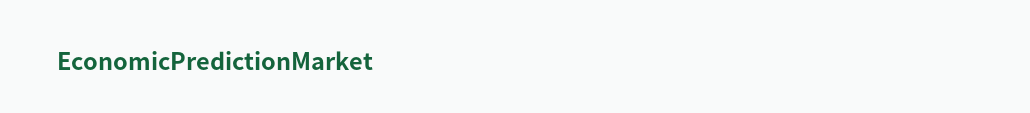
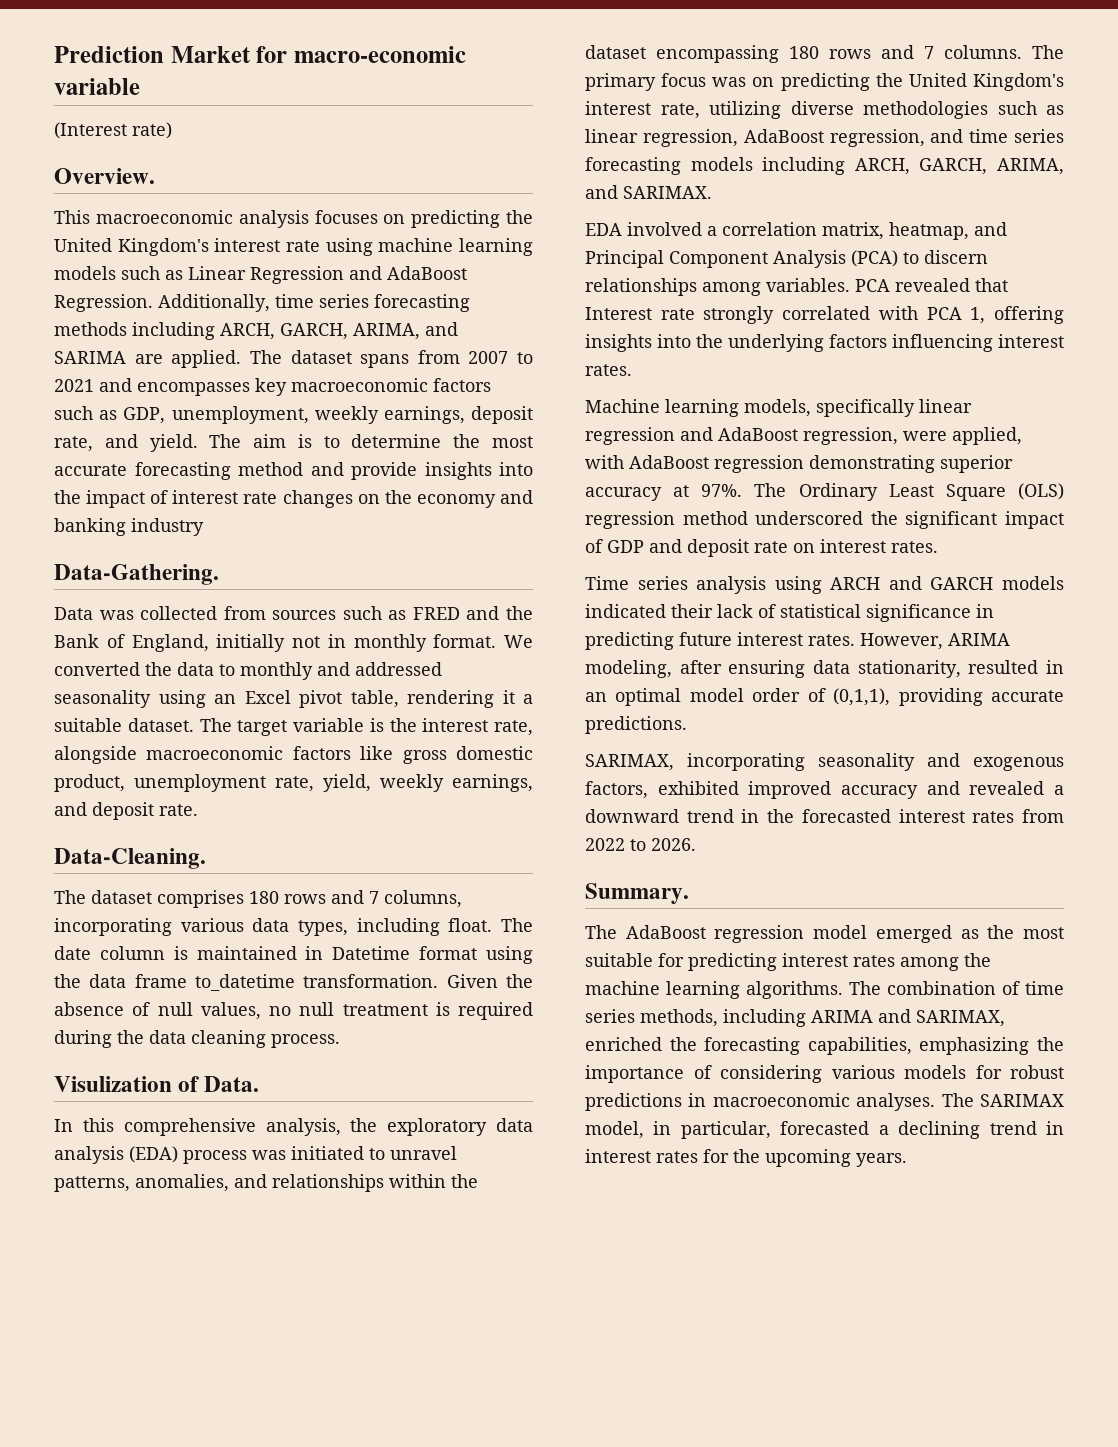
[57,51,373,70] EconomicPredictionMarket -> [54,46,466,63] [54,78,140,95] [54,122,172,139] [54,168,155,184] [54,210,533,228] [54,238,533,256] [54,266,467,284] [54,294,470,312] [54,322,458,340] [54,350,533,368] [54,378,491,396] [54,406,533,424] [54,434,533,452] [54,462,533,480] [54,490,533,508] [54,518,204,536] [54,564,219,585] [54,606,533,620] [54,634,533,652] [54,662,442,680] [54,690,533,708] [54,718,533,736] [54,746,533,764] [54,774,533,792] [54,802,198,820] [54,848,206,869] [54,890,462,908] [54,918,533,936] [54,946,533,964] [54,974,533,991] [54,1002,533,1020] [54,1030,340,1048] [54,1076,260,1092] [54,1118,533,1136] [54,1146,457,1164] [54,1174,478,1192] [585,45,1064,63] [585,73,1064,91] [585,101,1064,119] [585,129,1064,147] [585,157,1064,175] [585,185,712,199] [585,222,1007,240] [585,250,988,268] [585,278,1008,296] [585,306,1064,324] [585,334,1064,352] [585,364,632,376] [585,399,972,417] [585,427,1022,445] [585,455,1013,473] [585,483,1064,501] [585,511,1064,529] [585,539,938,557] [585,576,1064,594] [585,604,994,622] [585,632,1010,650] [585,660,1064,678] [585,688,1064,706] [585,716,687,734] [585,753,1064,771] [585,781,1064,799] [585,809,1064,823] [585,838,696,851] [585,883,689,904] [585,925,1064,943] [585,953,991,971] [585,981,1064,999] [585,1009,1005,1027] [585,1037,1064,1055] [585,1065,1064,1083] [585,1093,1064,1111] [585,1121,1064,1139] [585,1149,907,1167] Prediction Market for macro-economic variable // (Interest rate) // Overview. // This macroeconomic analysis focuses on predicting the United Kingdom's interest rate using machine learning models such as Linear Regression and AdaBoost Regression. Additionally, time series forecasting methods including ARCH, GARCH, ARIMA, and SARIMA are applied. The dataset spans from 2007 to 2021 and encompasses key macroeconomic factors such as GDP, unemployment, weekly earnings, deposit rate, and yield. The aim is to determine the most accurate forecasting method and provide insights into the impact of interest rate changes on the economy and banking industry // Data-Gathering. // Data was collected from sources such as FRED and the Bank of England, initially not in monthly format. We converted the data to monthly and addressed seasonality using an Excel pivot table, rendering it a suitable dataset. The target variable is the interest rate, alongside macroeconomic factors like gross domestic product, unemployment rate, yield, weekly earnings, and deposit rate. // Data-Cleaning. // The dataset comprises 180 rows and 7 columns, incorporating various data types, including float. The date column is maintained in Datetime format using the data frame to_datetime transformation. Given the absence of null values, no null treatment is required during the data cleaning process. // Visulization of Data. // In this comprehensive analysis, the exploratory data analysis (EDA) process was initiated to unravel patterns, anomalies, and relationships within the dataset encompassing 180 rows and 7 columns. The primary focus was on predicting the United Kingdom's interest rate, utilizing diverse methodologies such as linear regression, AdaBoost regression, and time series forecasting models including ARCH, GARCH, ARIMA, and SARIMAX. // EDA involved a correlation matrix, heatmap, and Principal Component Analysis (PCA) to discern relationships among variables. PCA revealed that Interest rate strongly correlated with PCA 1, offering insights into the underlying factors influencing interest rates. // Machine learning models, specifically linear regression and AdaBoost regression, were applied, with AdaBoost regression demonstrating superior accuracy at 97%. The Ordinary Least Square (OLS) regression method underscored the significant impact of GDP and deposit rate on interest rates. // Time series analysis using ARCH and GARCH models indicated their lack of statistical significance in predicting future interest rates. However, ARIMA modeling, after ensuring data stationarity, resulted in an optimal model order of (0,1,1), providing accurate predictions. // SARIMAX, incorporating seasonality and exogenous factors, exhibited improved accuracy and revealed a downward trend in the forecasted interest rates from 2022 to 2026. // Summary. // The AdaBoost regression model emerged as the most suitable for predicting interest rates among the machine learning algorithms. The combination of time series methods, including ARIMA and SARIMAX, enriched the forecasting capabilities, emphasizing the importance of considering various models for robust predictions in macroeconomic analyses. The SARIMAX model, in particular, forecasted a declining trend in interest rates for the upcoming years.

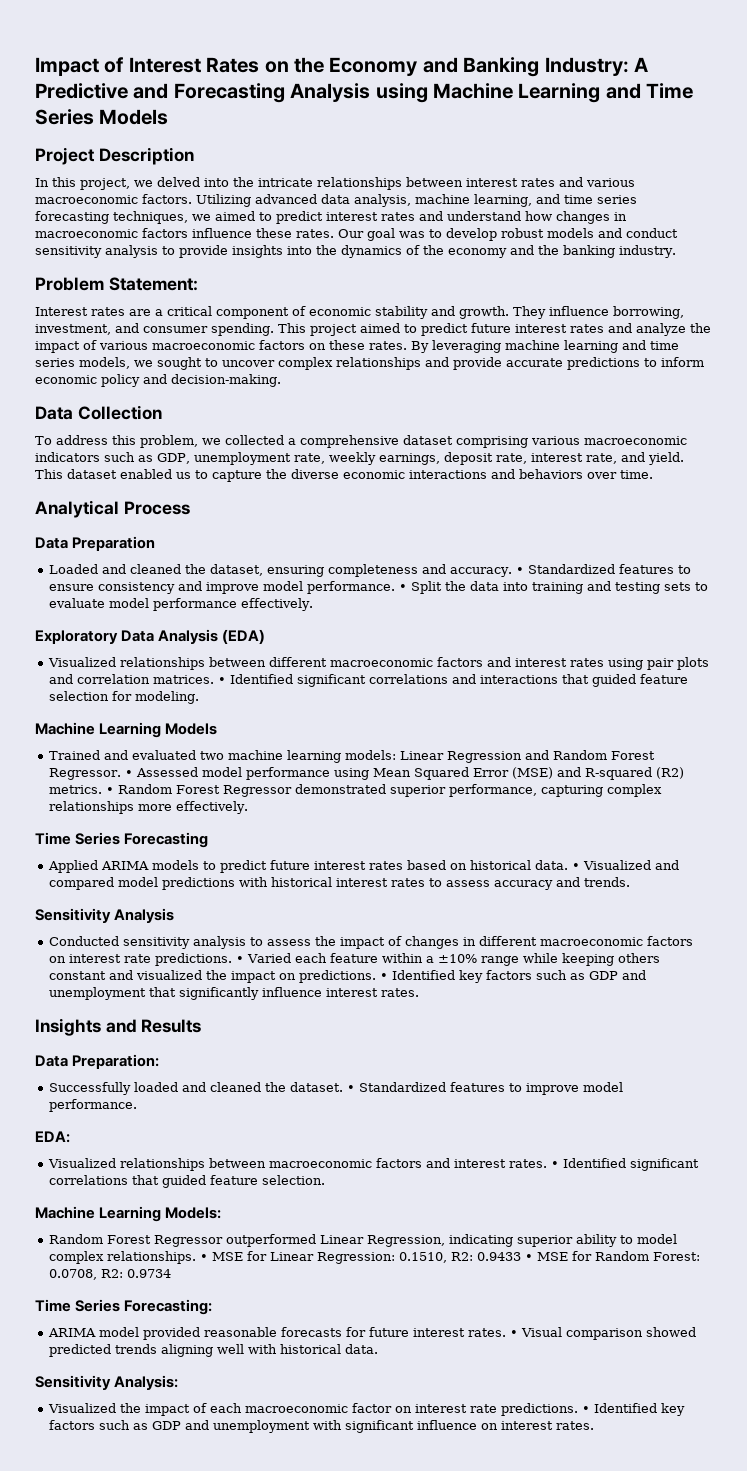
[54,46,466,63] [54,78,140,95] [54,122,172,139] [54,168,155,184] [54,210,533,228] [54,238,533,256] [54,266,467,284] [54,294,470,312] [54,322,458,340] [54,350,533,368] [54,378,491,396] Prediction Market for macro-economic variable // (Interest rate) // Overview. // This macroeconomic analysis focuses on predicting the United Kingdom's interest rate using machine learning models such as Linear Regression and AdaBoost Regression. Additionally, time series forecasting methods including ARCH, GARCH, ARIMA, and SARIMA are applied. The dataset spans from 2007 to 2021 and encompasses key macroeconomic factors -> [35,57,648,77] [35,83,694,103] [35,109,169,125] [35,147,194,165] [35,177,635,190] [35,194,637,207] [35,211,627,224] [35,228,678,241] [35,245,676,258] [35,277,198,291] [35,306,684,319] [35,323,711,336] [35,340,679,353] [35,357,704,370] [35,374,281,387] [35,405,162,420] [35,435,687,448] [35,452,100,462] Impact of Interest Rates on the Economy and Banking Industry: A Predictive and Forecasting Analysis using Machine Learning and Time Series Models // Project Description // In this project, we delved into the intricate relationships between interest rates and various macroeconomic factors. Utilizing advanced data analysis, machine learning, and time series forecasting techniques, we aimed to predict interest rates and understand how changes in macroeconomic factors influence these rates. Our goal was to develop robust models and conduct sensitivity analysis to provide insights into the dynamics of the economy and the banking industry. // Problem Statement: // Interest rates are a critical component of economic stability and growth. They influence borrowing, investment, and consumer spending. This project aimed to predict future interest rates and analyze the impact of various macroeconomic factors on these rates. By leveraging machine learning and time series models, we sought to uncover complex relationships and provide accurate predictions to inform economic policy and decision-making. // Data Collection // To address this problem, we collected a comprehensive dataset comprising various macroeconomic indicators
[171,406,309,424] unemployment, -> [193,452,325,465] unemployment rate,
[104,434,533,452] [54,462,533,480] [54,490,533,508] [54,518,204,536] [54,564,219,585] [54,606,533,620] [54,634,533,652] [54,662,442,680] [54,690,533,708] [54,718,533,736] [54,746,533,764] [54,774,533,792] [54,802,198,820] [54,848,206,869] [54,890,462,908] [54,918,533,936] [54,946,533,964] [54,974,533,991] [54,1002,533,1020] [54,1030,340,1048] [54,1076,260,1092] [54,1118,533,1136] [54,1146,457,1164] [54,1174,478,1192] [585,45,1064,63] [585,73,1064,91] [585,101,1064,119] [585,129,1064,147] [585,157,1064,175] [585,185,712,199] [585,222,1007,240] [585,250,988,268] [585,278,1008,296] [585,306,1064,324] [585,334,1064,352] [585,364,632,376] [585,399,972,417] [585,427,1022,445] [585,455,1013,473] [585,483,1064,501] [585,511,1064,529] [585,539,938,557] [585,576,1064,594] [585,604,994,622] [585,632,1010,650] [585,660,1064,678] [585,688,1064,706] [585,716,687,734] [585,753,1064,771] [585,781,1064,799] [585,809,1064,823] [585,838,696,851] [585,883,689,904] [585,925,1064,943] [585,953,991,971] [585,981,1064,999] [585,1009,1005,1027] [585,1037,1064,1055] [585,1065,1064,1083] [585,1093,1064,1111] [585,1121,1064,1139] [585,1149,907,1167] and yield. The aim is to determine the most accurate forecasting method and provide insights into the impact of interest rate changes on the economy and banking industry // Data-Gathering. // Data was collected from sources such as FRED and the Bank of England, initially not in monthly format. We converted the data to monthly and addressed seasonality using an Excel pivot table, rendering it a suitable dataset. The target variable is the interest rate, alongside macroeconomic factors like gross domestic product, unemployment rate, yield, weekly earnings, and deposit rate. // Data-Cleaning. // The dataset comprises 180 rows and 7 columns, incorporating various data types, including float. The date column is maintained in Datetime format using the data frame to_datetime transformation. Given the absence of null values, no null treatment is required during the data cleaning process. // Visulization of Data. // In this comprehensive analysis, the exploratory data analysis (EDA) process was initiated to unravel patterns, anomalies, and relationships within the dataset encompassing 180 rows and 7 columns. The primary focus was on predicting the United Kingdom's interest rate, utilizing diverse methodologies such as linear regression, AdaBoost regression, and time series forecasting models including ARCH, GARCH, ARIMA, and SARIMAX. // EDA involved a correlation matrix, heatmap, and Principal Component Analysis (PCA) to discern relationships among variables. PCA revealed that Interest rate strongly correlated with PCA 1, offering insights into the underlying factors influencing interest rates. // Machine learning models, specifically linear regression and AdaBoost regression, were applied, with AdaBoost regression demonstrating superior accuracy at 97%. The Ordinary Least Square (OLS) regression method underscored the significant impact of GDP and deposit rate on interest rates. // Time series analysis using ARCH and GARCH models indicated their lack of statistical significance in predicting future interest rates. However, ARIMA modeling, after ensuring data stationarity, resulted in an optimal model order of (0,1,1), providing accurate predictions. // SARIMAX, incorporating seasonality and exogenous factors, exhibited improved accuracy and revealed a downward trend in the forecasted interest rates from 2022 to 2026. // Summary. // The AdaBoost regression model emerged as the most suitable for predicting interest rates among the machine learning algorithms. The combination of time series methods, including ARIMA and SARIMAX, enriched the forecasting capabilities, emphasizing the importance of considering various models for robust predictions in macroeconomic analyses. The SARIMAX model, in particular, forecasted a declining trend in interest rates for the upcoming years. -> [530,452,684,465] [35,469,653,482] [35,500,190,518] [35,536,156,551] [48,564,691,577] [48,581,708,594] [48,598,313,611] [35,629,266,644] [47,657,709,670] [48,674,688,687] [48,691,199,704] [35,722,218,738] [48,750,655,763] [48,767,684,780] [48,784,662,797] [48,801,248,814] [35,832,209,848] [47,860,679,873] [48,877,630,890] [35,908,175,923] [48,936,693,949] [48,953,660,966] [48,970,646,983] [48,987,419,1000] [35,1018,202,1036] [35,1054,160,1069] [48,1082,623,1095] [48,1099,137,1112] [35,1131,70,1143] [47,1158,699,1171] [48,1175,325,1188] [35,1206,222,1222] [48,1234,677,1247] [48,1251,700,1264] [48,1269,171,1280] [35,1299,213,1315] [47,1327,696,1340] [48,1344,378,1357] [35,1375,179,1390] [47,1403,685,1416] [48,1420,594,1433] interest rate, and yield. This dataset enabled us to capture the diverse economic interactions and behaviors over time. // Analytical Process // Data Preparation // Loaded and cleaned the dataset, ensuring completeness and accuracy. • Standardized features to ensure consistency and improve model performance. • Split the data into training and testing sets to evaluate model performance effectively. // Exploratory Data Analysis (EDA) // Visualized relationships between different macroeconomic factors and interest rates using pair plots and correlation matrices. • Identified significant correlations and interactions that guided feature selection for modeling. // Machine Learning Models // Trained and evaluated two machine learning models: Linear Regression and Random Forest Regressor. • Assessed model performance using Mean Squared Error (MSE) and R-squared (R2) metrics. • Random Forest Regressor demonstrated superior performance, capturing complex relationships more effectively. // Time Series Forecasting // Applied ARIMA models to predict future interest rates based on historical data. • Visualized and compared model predictions with historical interest rates to assess accuracy and trends. // Sensitivity Analysis // Conducted sensitivity analysis to assess the impact of changes in different macroeconomic factors on interest rate predictions. • Varied each feature within a ±10% range while keeping others constant and visualized the impact on predictions. • Identified key factors such as GDP and unemployment that significantly influence interest rates. // Insights and Results // Data Preparation: // Successfully loaded and cleaned the dataset. • Standardized features to improve model performance. // EDA: // Visualized relationships between macroeconomic factors and interest rates. • Identified significant correlations that guided feature selection. // Machine Learning Models: // Random Forest Regressor outperformed Linear Regression, indicating superior ability to model complex relationships. • MSE for Linear Regression: 0.1510, R2: 0.9433 • MSE for Random Forest: 0.0708, R2: 0.9734 // Time Series Forecasting: // ARIMA model provided reasonable forecasts for future interest rates. • Visual comparison showed predicted trends aligning well with historical data. // Sensitivity Analysis: // Visualized the impact of each macroeconomic factor on interest rate predictions. • Identified key factors such as GDP and unemployment with significant influence on interest rates.

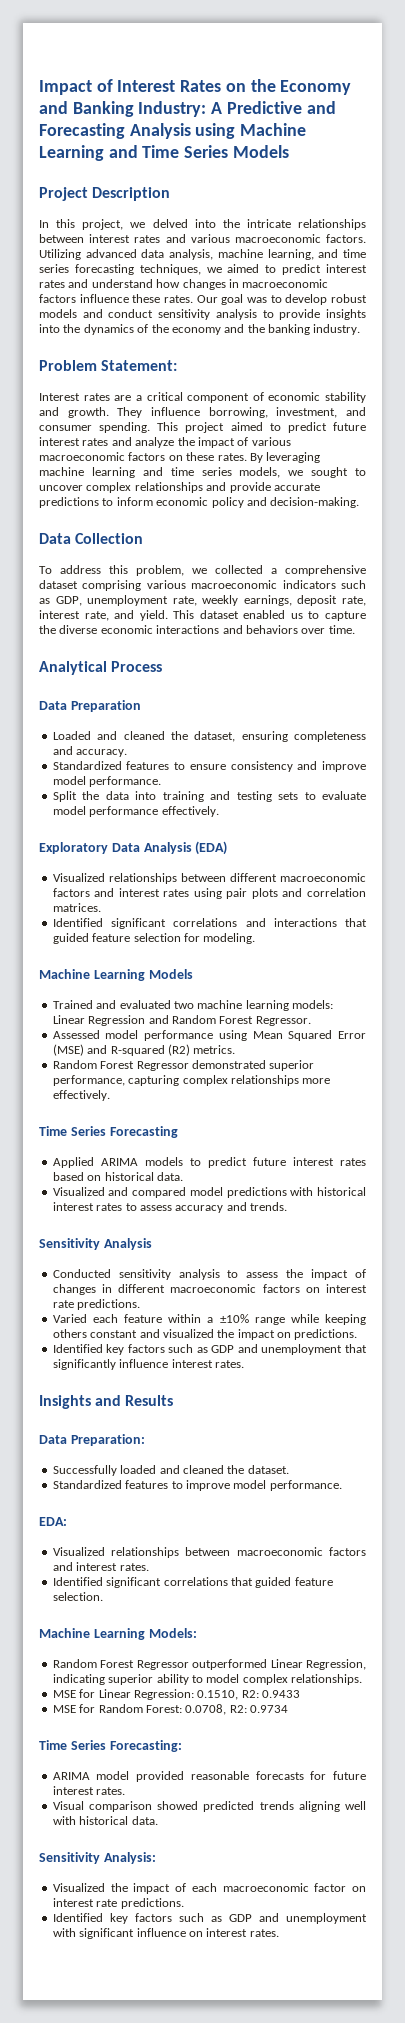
[515,567,524,574] • -> (128, 753) //
[398,584,407,591] • -> (162, 781) //
[217,677,226,684] • -> (101, 907) //
[124,770,133,777] • -> (311, 1021) //
[105,787,114,794] • -> (236, 1049) //
[571,863,580,870] • -> (183, 1176) //
[235,956,244,963] • -> (141, 1304) //
[379,973,388,980] • -> (358, 1334) //
[346,1085,355,1092] • -> (289, 1469) //
[550,1161,559,1168] • -> (149, 1567) //
[199,1254,208,1261] • -> (362, 1679) //
[524,1254,533,1261] • -> (300, 1694) //
[509,1330,518,1337] • -> (126, 1791) //
[581,1406,590,1413] • -> (184, 1903) //

